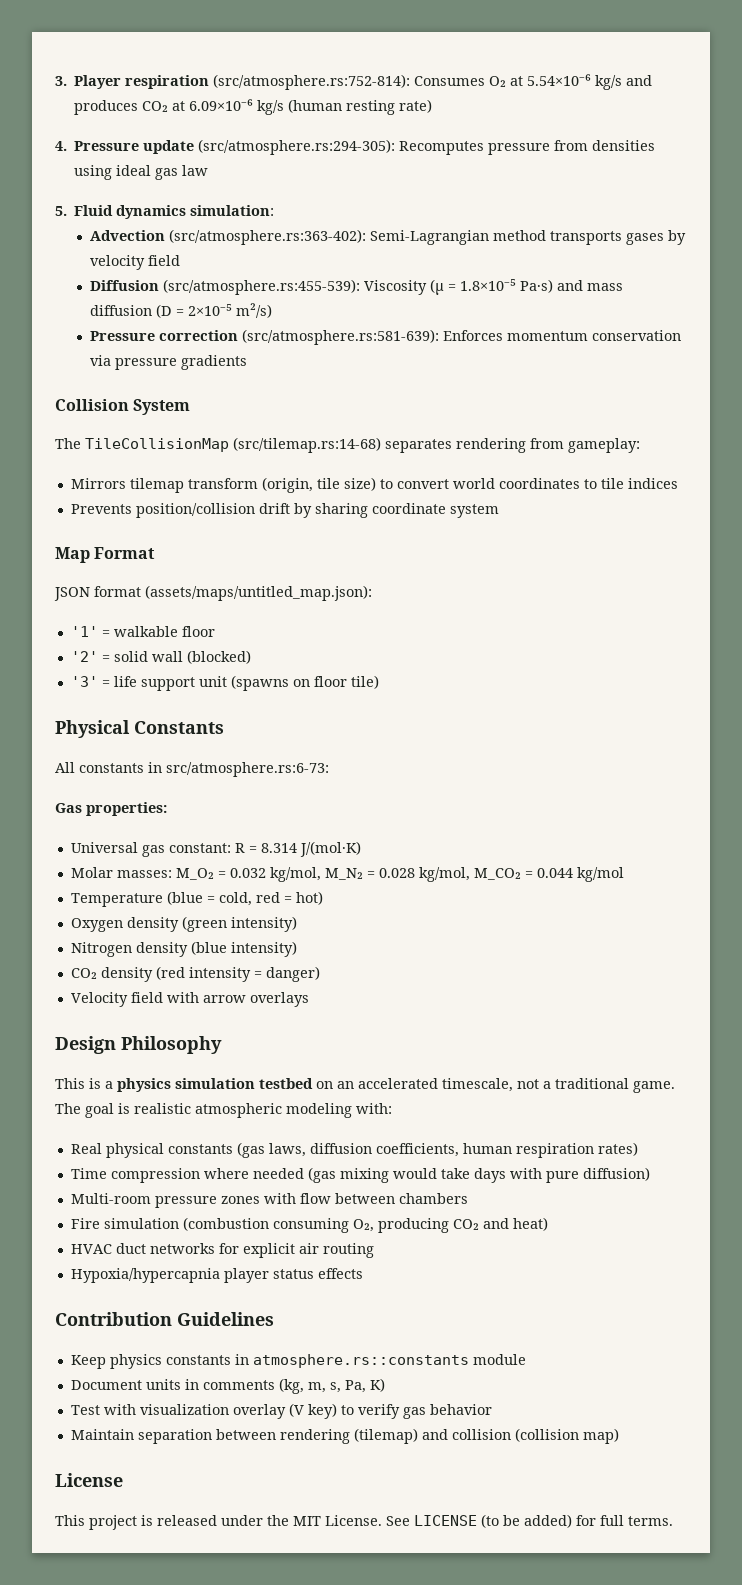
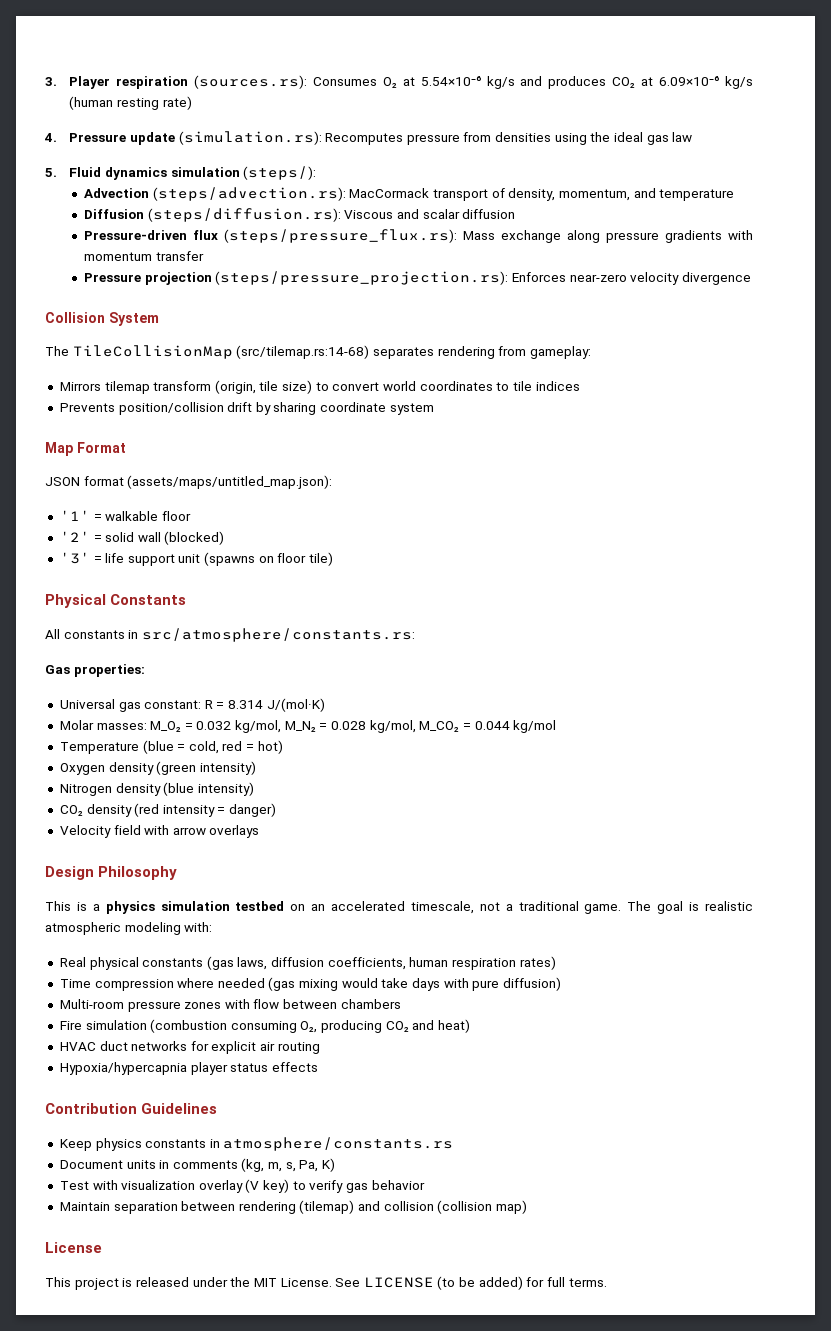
[213,74,411,90] (src/atmosphere.rs:752-814): -> [194,75,308,89] (sources.rs):
[198,139,396,155] (src/atmosphere.rs:294-305): -> [178,131,322,145] (simulation.rs):
(113, 172) none -> [590,132,611,142] the
[190,205,275,216] simulation: -> [170,166,317,180] simulation (steps/):
[169,229,687,245] [90,255,181,270] [90,279,624,295] [90,303,273,318] [90,329,682,345] [90,355,248,370] (src/atmosphere.rs:363-402): Semi-Lagrangian method transports gases by velocity field // Diffusion (src/atmosphere.rs:455-539): Viscosity (μ = 1.8×10⁻⁵ Pa·s) and mass diffusion (D = 2×10⁻⁵ m²/s) // Pressure correction (src/atmosphere.rs:581-639): Enforces momentum conservation via pressure gradients -> [152,187,735,201] [84,208,516,222] [84,229,753,243] [84,251,204,261] [84,271,751,285] (steps/advection.rs): MacCormack transport of density, momentum, and temperature // Diffusion (steps/diffusion.rs): Viscous and scalar diffusion // Pressure-driven flux (steps/pressure_flux.rs): Mass exchange along pressure gradients with momentum transfer // Pressure projection (steps/pressure_projection.rs): Enforces near-zero velocity divergence
[166,762,329,777] src/atmosphere.rs:6-73: -> [141,628,415,642] src/atmosphere/constants.rs:
[252,1354,526,1368] atmosphere.rs::constants module -> [223,1137,454,1151] atmosphere/constants.rs

